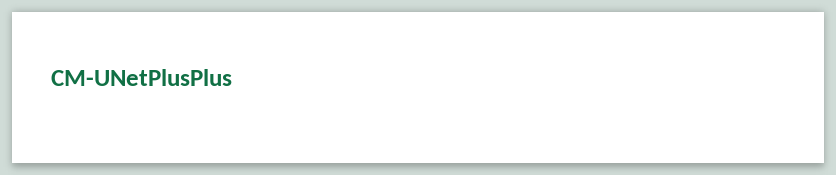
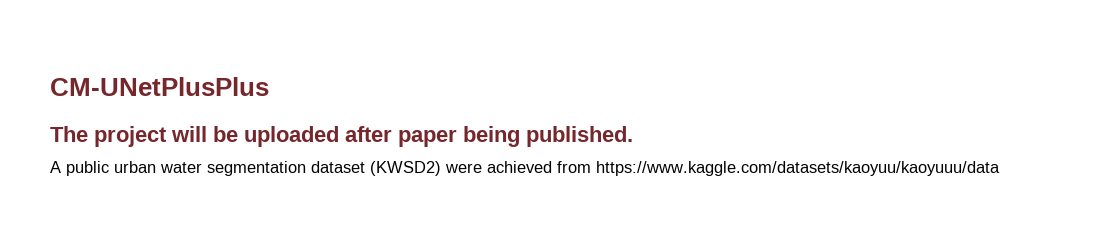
(232, 77) none -> [50,126,633,147] [50,161,1000,176] // The project will be uploaded after paper being published. // A public urban water segmentation dataset (KWSD2) were achieved from https://www.kaggle.com/datasets/kaoyuu/kaoyuuu/data

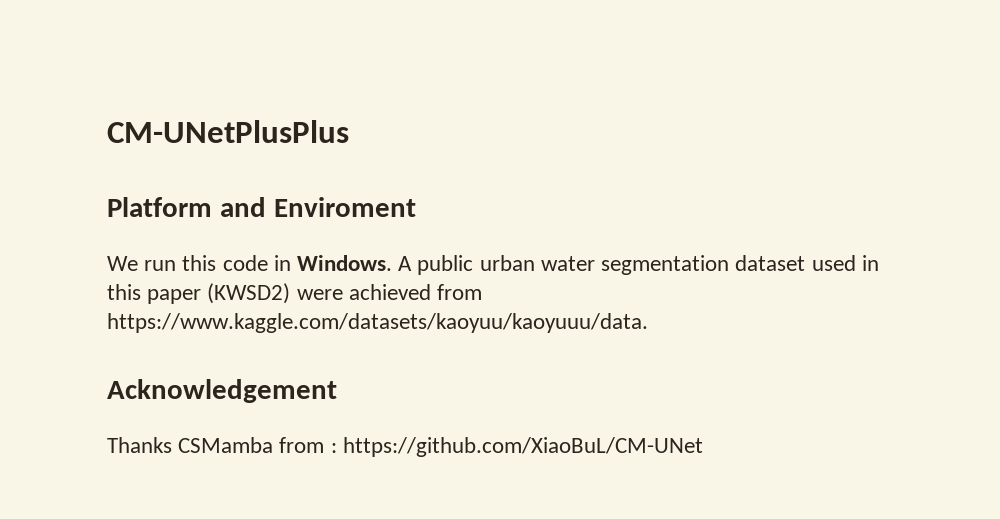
[50,126,633,147] The project will be uploaded after paper being published. // -> [107,197,416,217] [107,255,393,271] Platform and Enviroment // We run this code in Windows.
[370,161,1000,176] (KWSD2) were achieved from https://www.kaggle.com/datasets/kaoyuu/kaoyuuu/data -> [811,255,879,271] [107,283,483,304] [107,313,648,333] [107,379,337,403] [107,437,703,457] used in this paper (KWSD2) were achieved from https://www.kaggle.com/datasets/kaoyuu/kaoyuuu/data. // Acknowledgement // Thanks CSMamba from : https://github.com/XiaoBuL/CM-UNet

